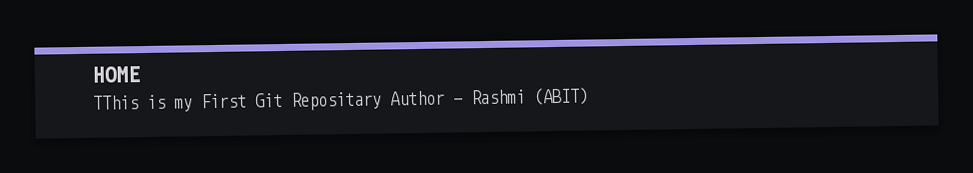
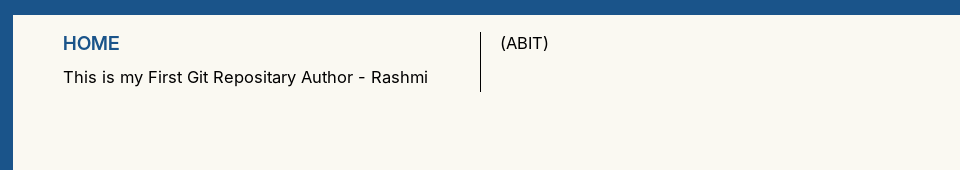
[93,95,139,110] TThis -> [63,70,97,83] This

